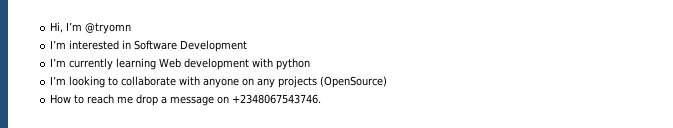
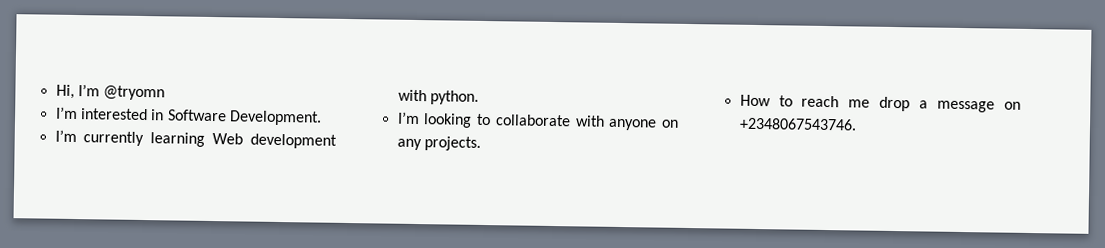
[180,40,248,52] Development -> [228,110,322,126] Development.
[276,58,311,70] python -> [429,90,479,105] python.
[278,76,388,88] projects (OpenSource) -> [423,136,481,151] projects.

